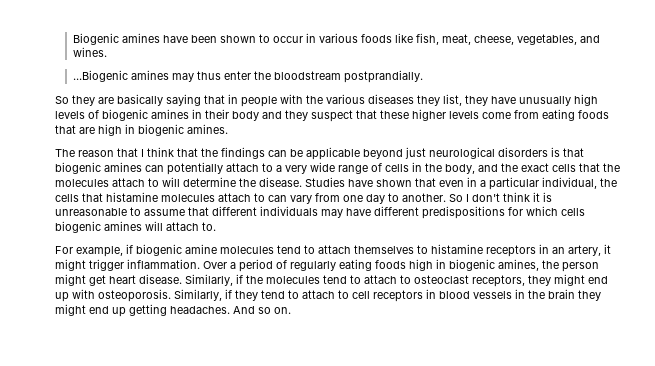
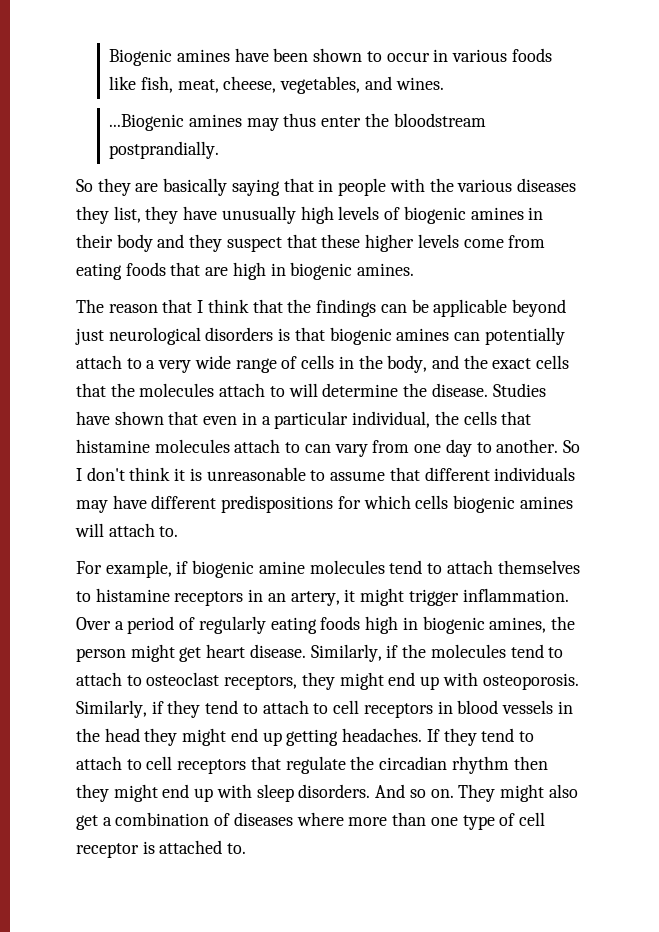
[548,289,575,299] brain -> [104,728,140,742] head
[233,306,291,314] And so on. -> [426,728,534,746] [76,756,548,774] [76,784,578,802] [76,812,545,830] [76,840,247,858] If they tend to attach to cell receptors that regulate the circadian rhythm then they might end up with sleep disorders. And so on. They might also get a combination of diseases where more than one type of cell receptor is attached to.

